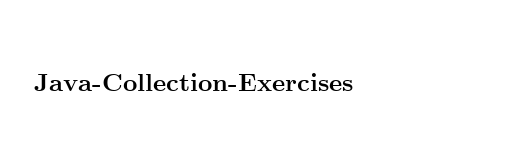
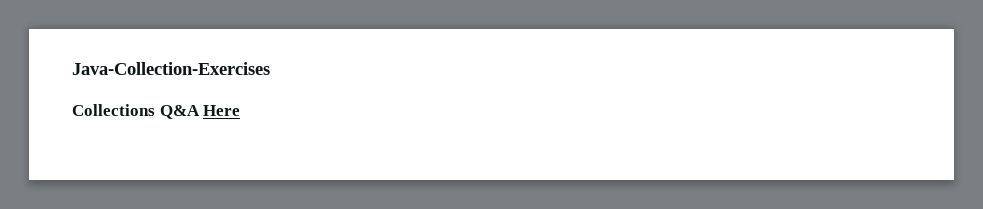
(353, 82) none -> [72,104,241,119] // Collections Q&A Here

